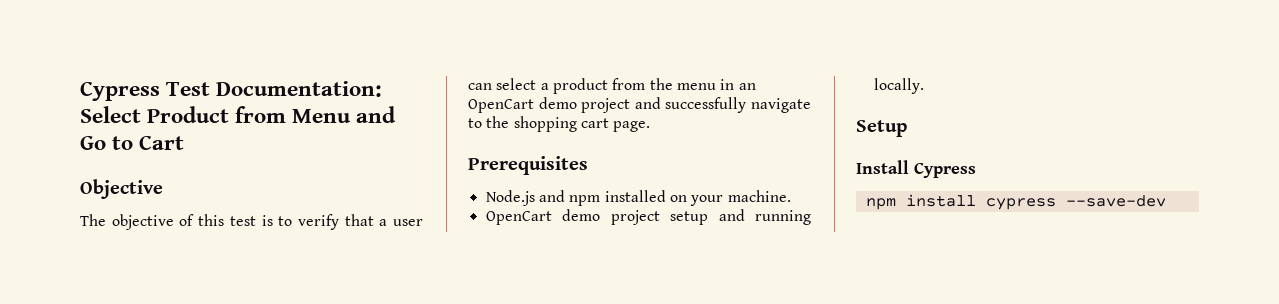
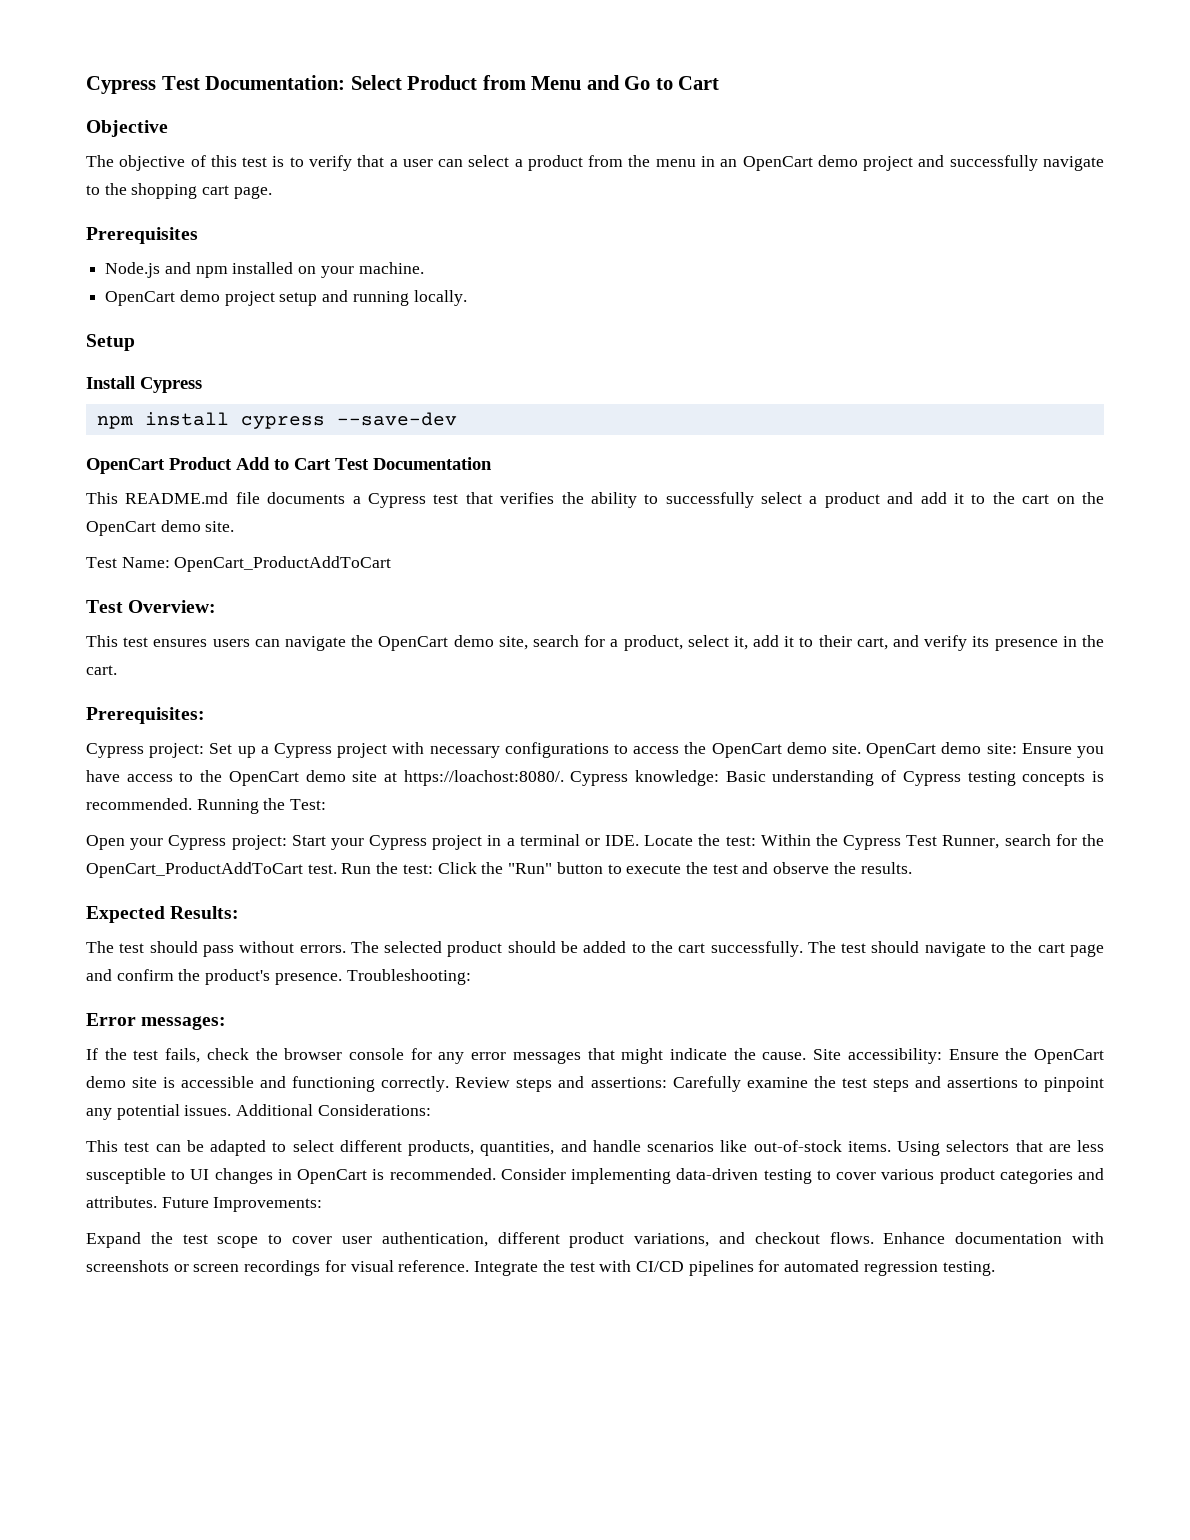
(1166, 201) none -> [86,457,492,474] [86,492,1105,508] [86,520,235,536] [86,556,392,572] [86,600,217,613] [86,635,1105,651] [86,665,117,675] [86,707,205,724] [86,742,1105,758] [86,770,1105,786] [86,798,327,814] [86,834,1104,850] [86,862,912,878] [86,906,240,923] [86,941,1105,957] [86,969,471,985] [86,1013,227,1030] [86,1048,1104,1064] [86,1076,1105,1092] [86,1104,431,1120] [86,1140,1104,1156] [86,1168,1105,1184] [86,1196,323,1212] [86,1232,1104,1248] [86,1260,995,1276] // OpenCart Product Add to Cart Test Documentation // This README.md file documents a Cypress test that verifies the ability to successfully select a product and add it to the cart on the OpenCart demo site. // Test Name: OpenCart_ProductAddToCart // Test Overview: // This test ensures users can navigate the OpenCart demo site, search for a product, select it, add it to their cart, and verify its presence in the cart. // Prerequisites: // Cypress project: Set up a Cypress project with necessary configurations to access the OpenCart demo site. OpenCart demo site: Ensure you have access to the OpenCart demo site at https://loachost:8080/. Cypress knowledge: Basic understanding of Cypress testing concepts is recommended. Running the Test: // Open your Cypress project: Start your Cypress project in a terminal or IDE. Locate the test: Within the Cypress Test Runner, search for the OpenCart_ProductAddToCart test. Run the test: Click the "Run" button to execute the test and observe the results. // Expected Results: // The test should pass without errors. The selected product should be added to the cart successfully. The test should navigate to the cart page and confirm the product's presence. Troubleshooting: // Error messages: // If the test fails, check the browser console for any error messages that might indicate the cause. Site accessibility: Ensure the OpenCart demo site is accessible and functioning correctly. Review steps and assertions: Carefully examine the test steps and assertions to pinpoint any potential issues. Additional Considerations: // This test can be adapted to select different products, quantities, and handle scenarios like out-of-stock items. Using selectors that are less susceptible to UI changes in OpenCart is recommended. Consider implementing data-driven testing to cover various product categories and attributes. Future Improvements: // Expand the test scope to cover user authentication, different product variations, and checkout flows. Enhance documentation with screenshots or screen recordings for visual reference. Integrate the test with CI/CD pipelines for automated regression testing.

